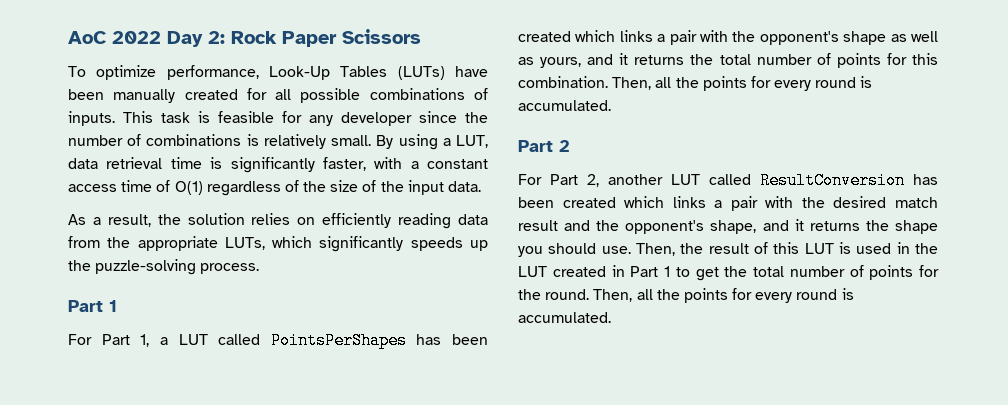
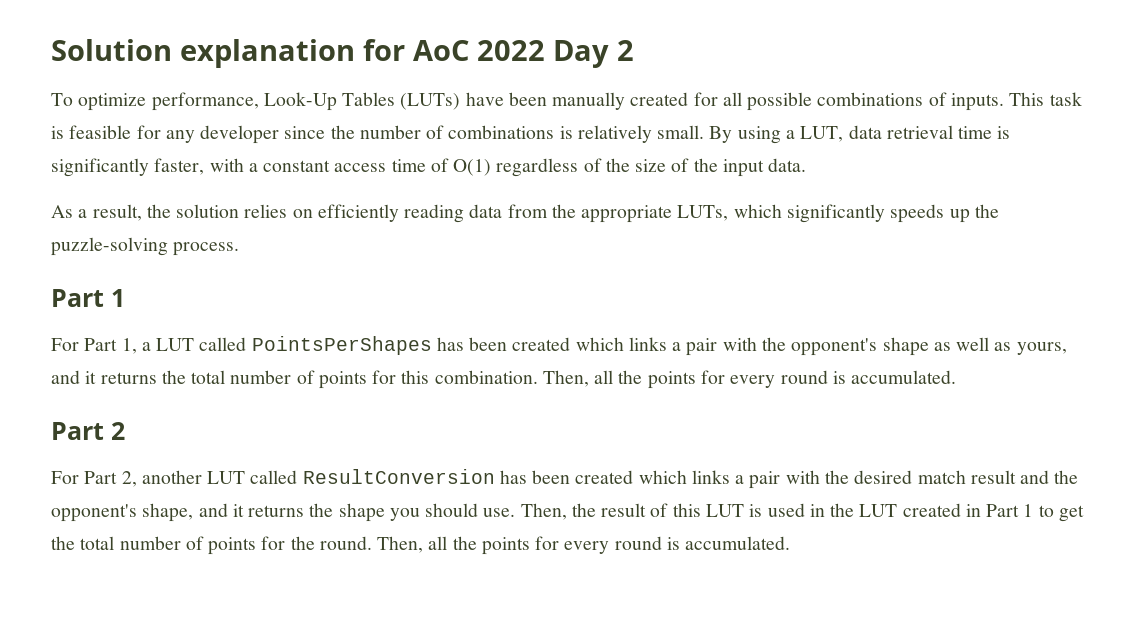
[68,29,421,47] AoC 2022 Day 2: Rock Paper Scissors -> [51,39,634,68] Solution explanation for AoC 2022 Day 2

